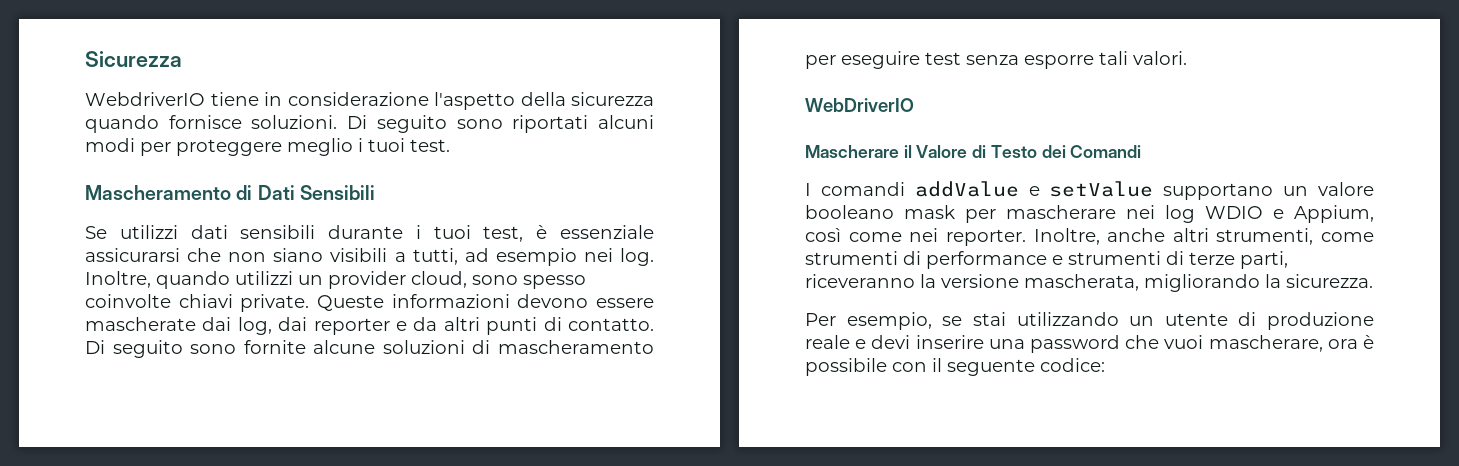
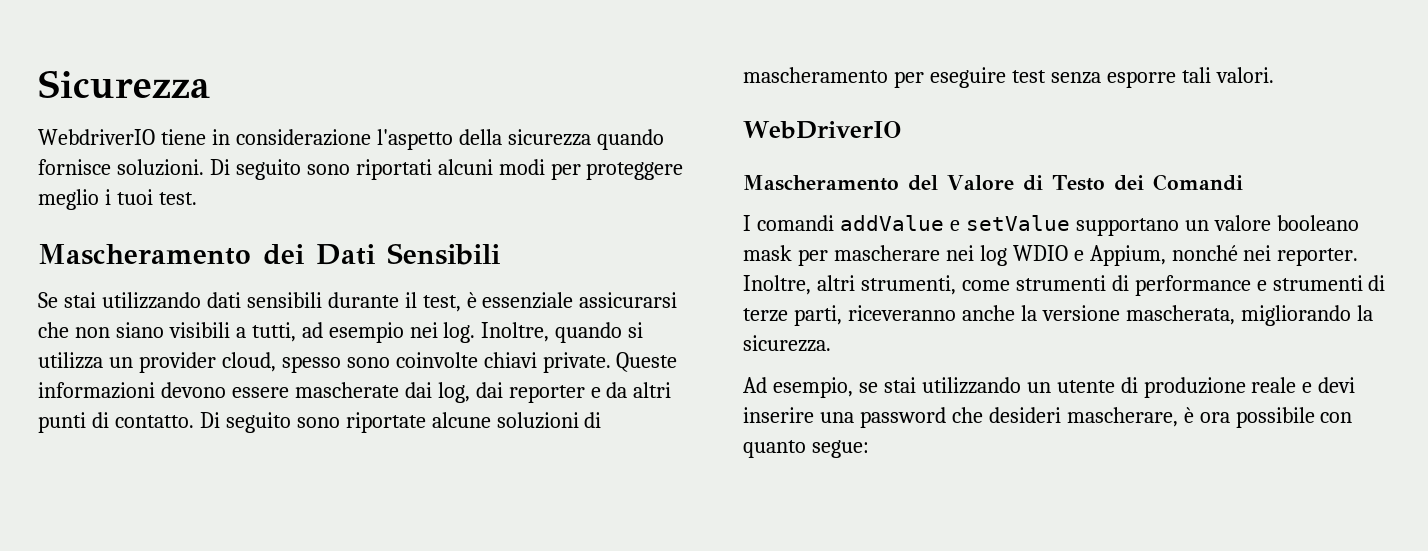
[236,185,253,200] di -> [263,244,304,265] dei
[119,225,178,239] utilizzi -> [63,292,201,309] stai utilizzando
[415,225,471,239] i tuoi -> [404,292,417,308] il
[235,271,293,285] utilizzi -> [628,322,644,338] [38,352,103,369] si utilizza
[472,275,586,289] sono spesso -> [281,356,390,373] spesso sono
[243,340,306,354] fornite -> [345,412,426,433] riportate
[805,145,912,158] Mascherare il -> [743,175,938,191] Mascheramento del
[805,228,902,242] così come -> [1171,245,1238,261] nonché
[1107,228,1166,242] anche -> (811, 285) none
(915, 281) none -> [961,305,1015,321] anche
[805,313,836,326] Per -> [743,377,767,393] Ad
[1164,335,1374,352] [805,358,1105,376] vuoi mascherare, ora è possibile con il seguente codice: -> [988,407,1353,428] [743,440,869,458] desideri mascherare, è ora possibile con quanto segue:

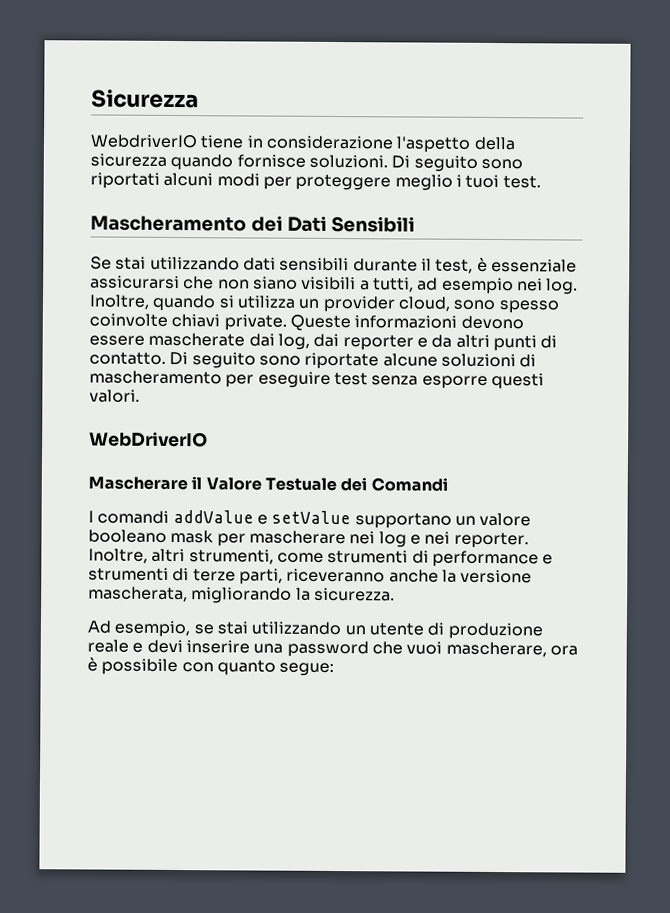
[281,356,390,373] spesso sono -> [453,299,559,314] sono spesso
[1181,67,1211,83] tali -> [490,372,544,390] questi
[743,175,1105,191] Mascheramento del Valore di Testo -> [88,476,337,492] Mascherare il Valore Testuale
[1012,245,1238,266] WDIO e Appium, nonché -> [409,534,421,545] e
[988,407,1230,427] desideri mascherare, è ora -> [406,641,578,658] [87,657,98,672] vuoi mascherare, ora è

